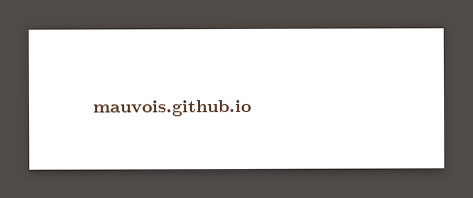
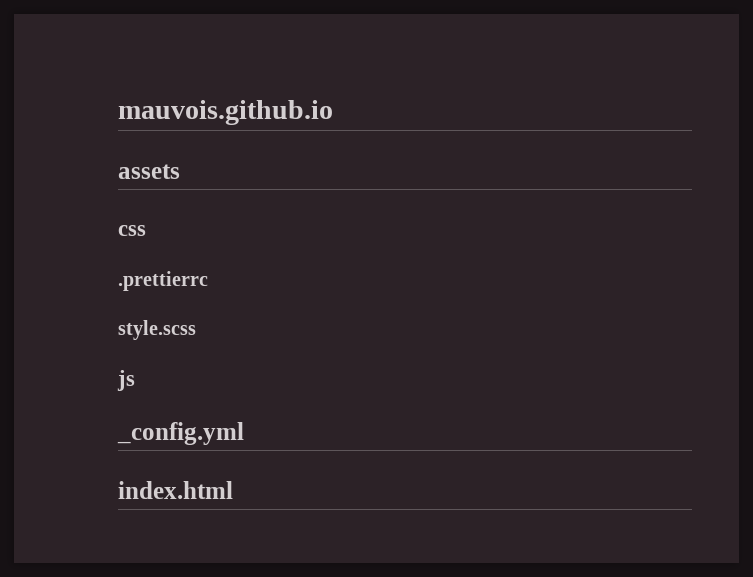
(252, 108) none -> [118,164,180,179] [118,225,146,236] [118,271,208,291] [118,320,196,340] [117,370,135,391] [117,422,244,445] [118,481,233,499] // assets // css // .prettierrc // style.scss // js // _config.yml // index.html

